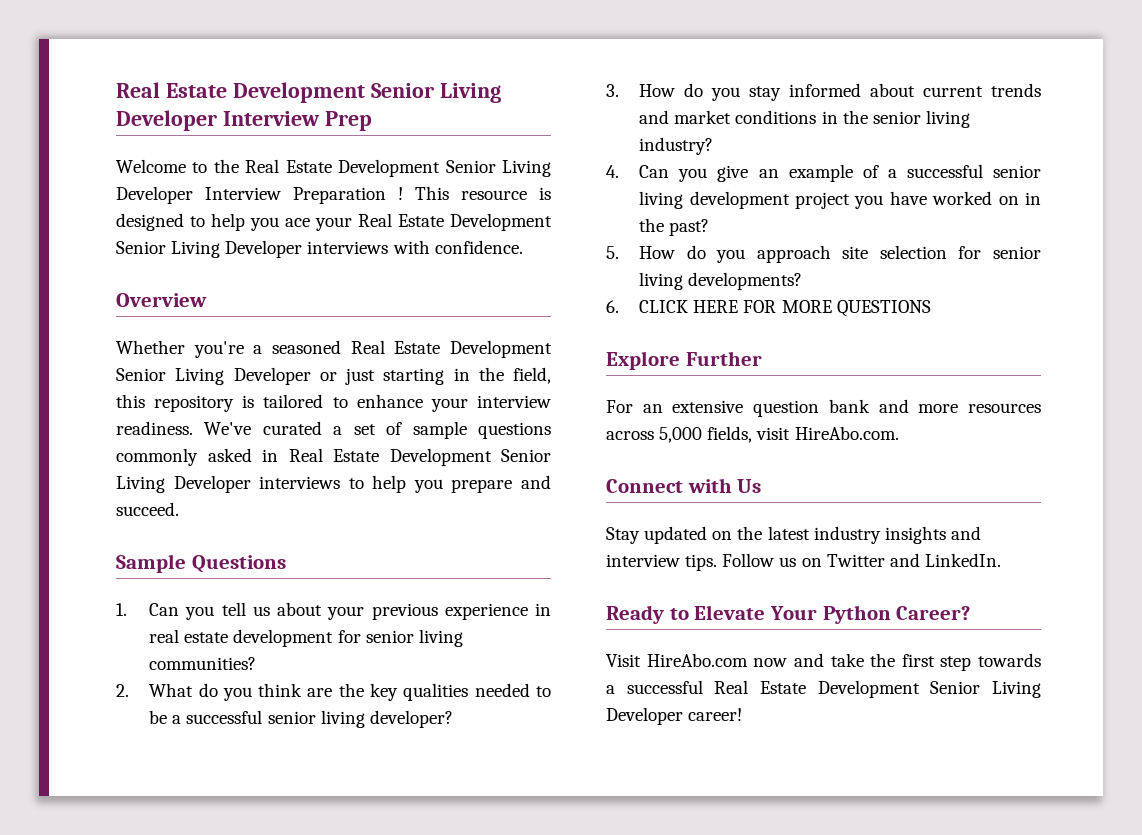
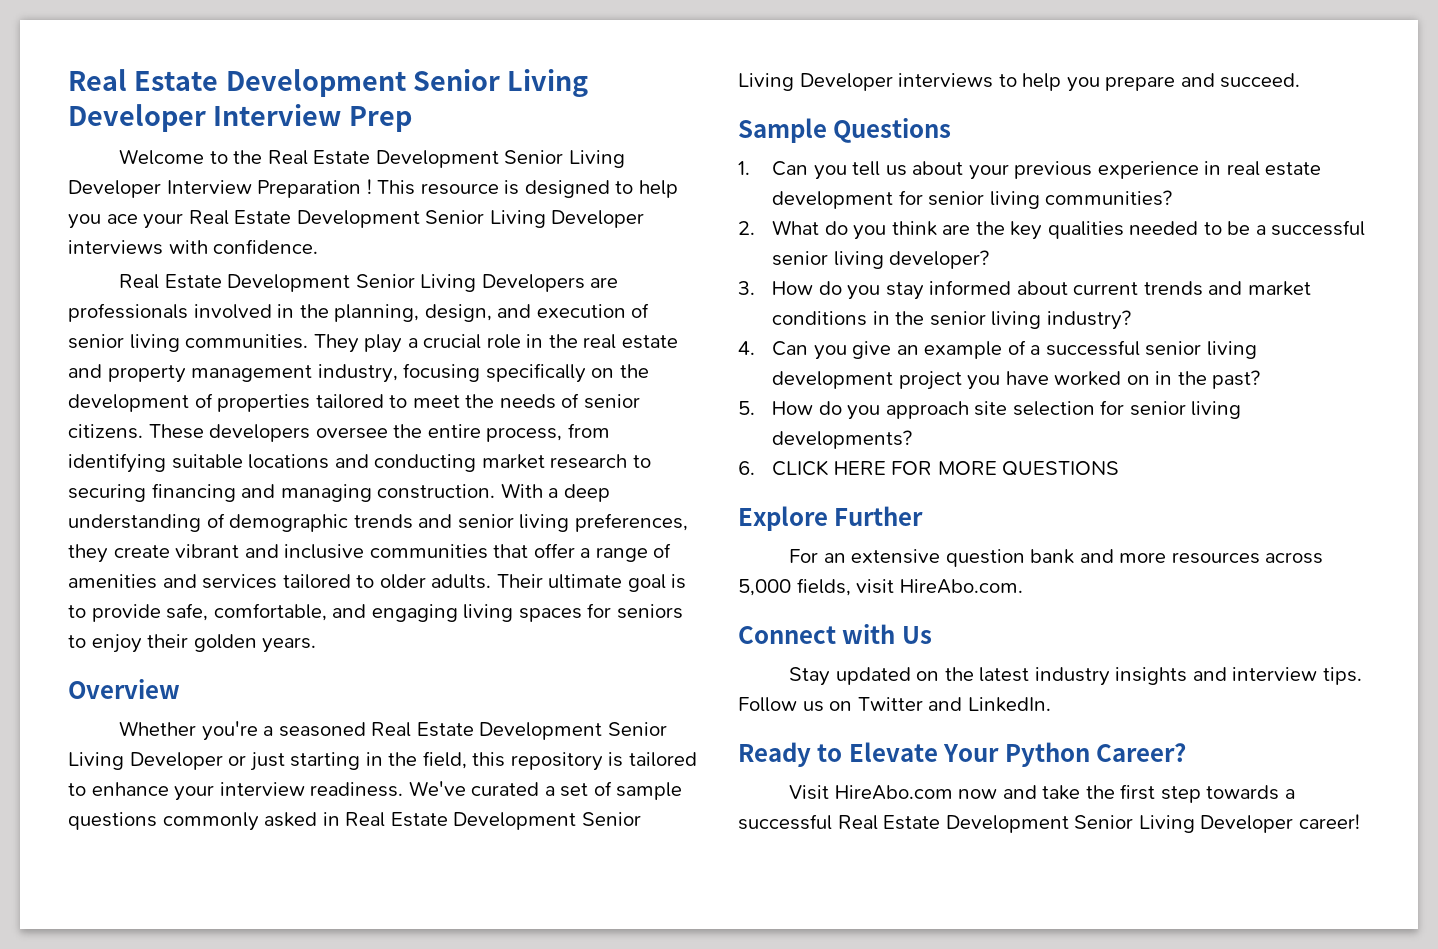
(523, 247) none -> [119,274,619,292] [68,303,650,322] [68,334,678,353] [68,363,649,383] [68,393,640,412] [68,423,610,442] [68,453,651,473] [68,483,610,502] [68,513,688,532] [68,543,672,563] [68,574,687,592] [68,603,683,622] [68,634,317,653] // Real Estate Development Senior Living Developers are professionals involved in the planning, design, and execution of senior living communities. They play a crucial role in the real estate and property management industry, focusing specifically on the development of properties tailored to meet the needs of senior citizens. These developers oversee the entire process, from identifying suitable locations and conducting market research to securing financing and managing construction. With a deep understanding of demographic trends and senior living preferences, they create vibrant and inclusive communities that offer a range of amenities and services tailored to older adults. Their ultimate goal is to provide safe, comfortable, and engaging living spaces for seniors to enjoy their golden years.

